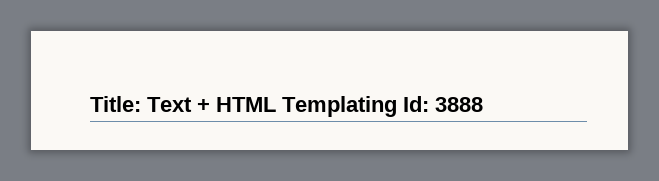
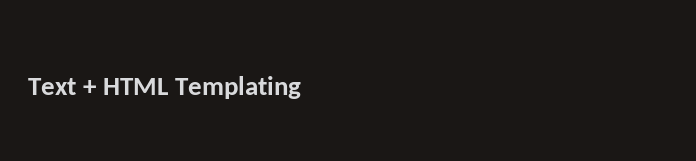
[90,96,141,112] Title: -> (28, 86) none
[403,96,483,112] Id: 3888 -> (302, 87) none

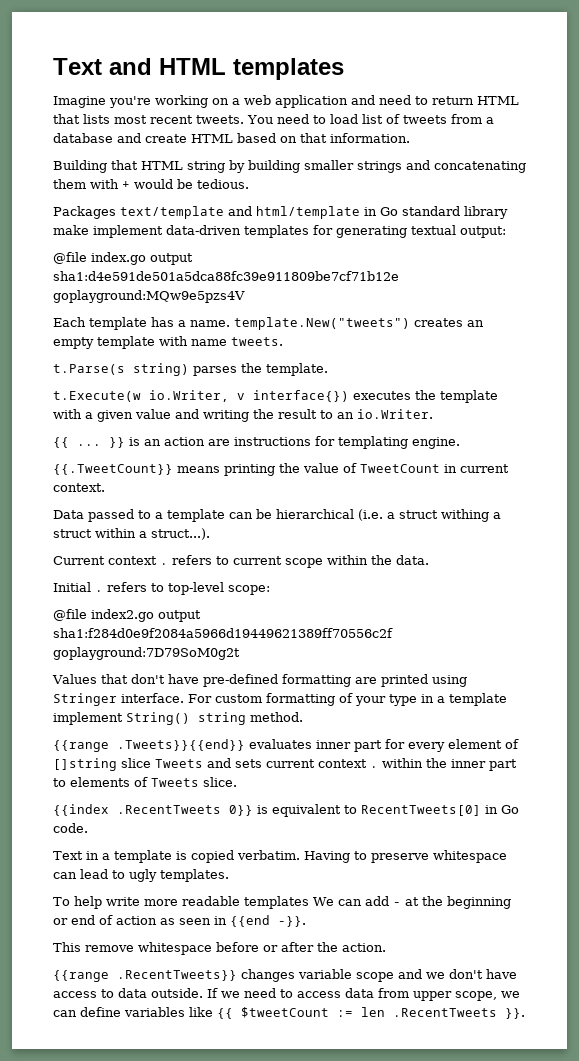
[28,76,302,99] Text + HTML Templating -> [53,58,344,80] [53,95,519,108] [53,114,494,124] [53,133,410,143] [53,160,526,173] [53,179,249,189] [53,206,508,219] [53,225,506,238] [53,252,193,265] [53,271,399,281] [53,290,245,303] [53,317,484,330] [53,336,283,349] [53,363,328,376] [53,390,498,403] [53,409,433,422] [53,436,460,449] [53,463,509,476] [53,483,105,492] [53,509,501,522] [53,528,210,540] [53,555,429,568] [53,582,270,595] [53,609,201,622] [53,628,393,638] [53,647,240,660] [52,674,467,687] [53,693,507,706] [53,712,303,725] [53,739,519,752] [53,758,517,771] [53,777,237,787] [53,804,519,817] [53,823,88,833] [53,850,507,863] [53,869,229,882] [53,896,511,909] [53,915,306,927] [53,942,386,955] [53,969,517,982] [53,988,520,1001] [53,1007,525,1019] Text and HTML templates // Imagine you're working on a web application and need to return HTML that lists most recent tweets. You need to load list of tweets from a database and create HTML based on that information. // Building that HTML string by building smaller strings and concatenating them with + would be tedious. // Packages text/template and html/template in Go standard library make implement data-driven templates for generating textual output: // @file index.go output sha1:d4e591de501a5dca88fc39e911809be7cf71b12e goplayground:MQw9e5pzs4V // Each template has a name. template.New("tweets") creates an empty template with name tweets. // t.Parse(s string) parses the template. // t.Execute(w io.Writer, v interface{}) executes the template with a given value and writing the result to an io.Writer. // {{ ... }} is an action are instructions for templating engine. // {{.TweetCount}} means printing the value of TweetCount in current context. // Data passed to a template can be hierarchical (i.e. a struct withing a struct within a struct...). // Current context . refers to current scope within the data. // Initial . refers to top-level scope: // @file index2.go output sha1:f284d0e9f2084a5966d19449621389ff70556c2f goplayground:7D79SoM0g2t // Values that don't have pre-defined formatting are printed using Stringer interface. For custom formatting of your type in a template implement String() string method. // {{range .Tweets}}{{end}} evaluates inner part for every element of []string slice Tweets and sets current context . within the inner part to elements of Tweets slice. // {{index .RecentTweets 0}} is equivalent to RecentTweets[0] in Go code. // Text in a template is copied verbatim. Having to preserve whitespace can lead to ugly templates. // To help write more readable templates We can add - at the beginning or end of action as seen in {{end -}}. // This remove whitespace before or after the action. // {{range .RecentTweets}} changes variable scope and we don't have access to data outside. If we need to access data from upper scope, we can define variables like {{ $tweetCount := len .RecentTweets }}.

